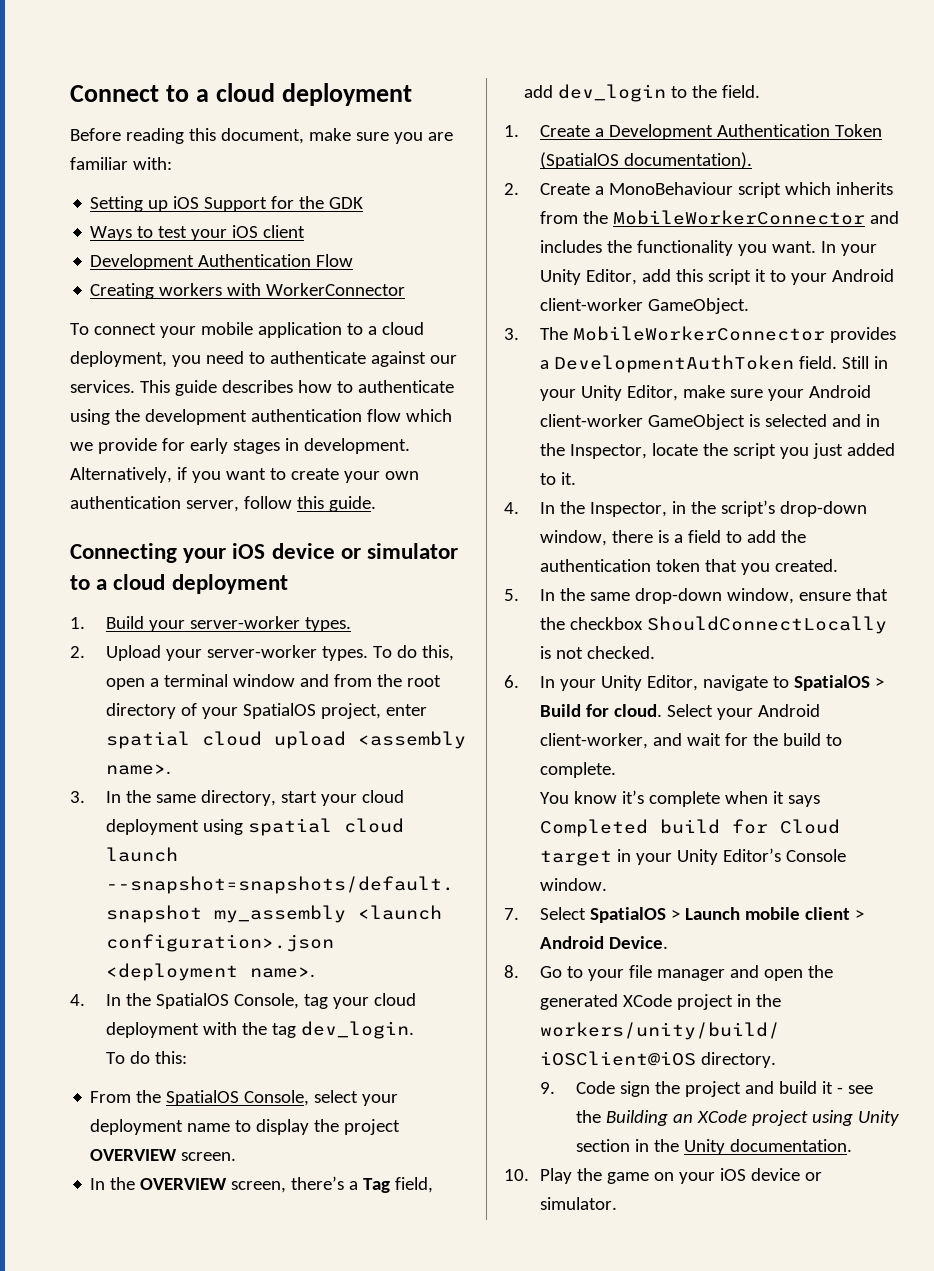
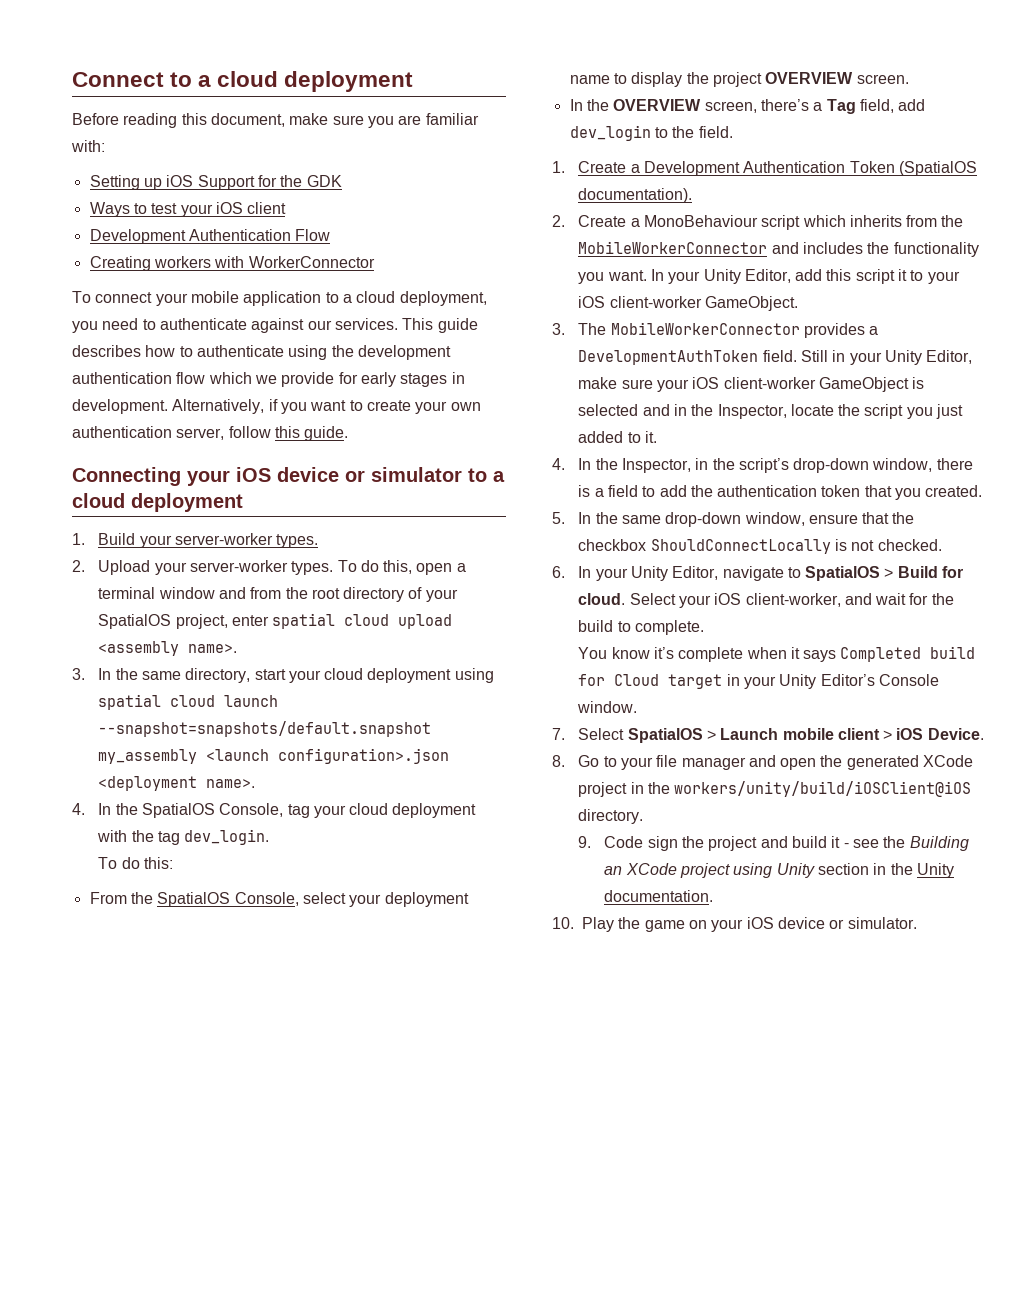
[832,269,895,282] Android -> [578,296,606,308] iOS
[809,385,872,398] Android -> [692,377,720,389] iOS
[758,704,821,717] Android -> [714,593,742,605] iOS
[540,936,605,949] Android -> [896,728,924,740] iOS

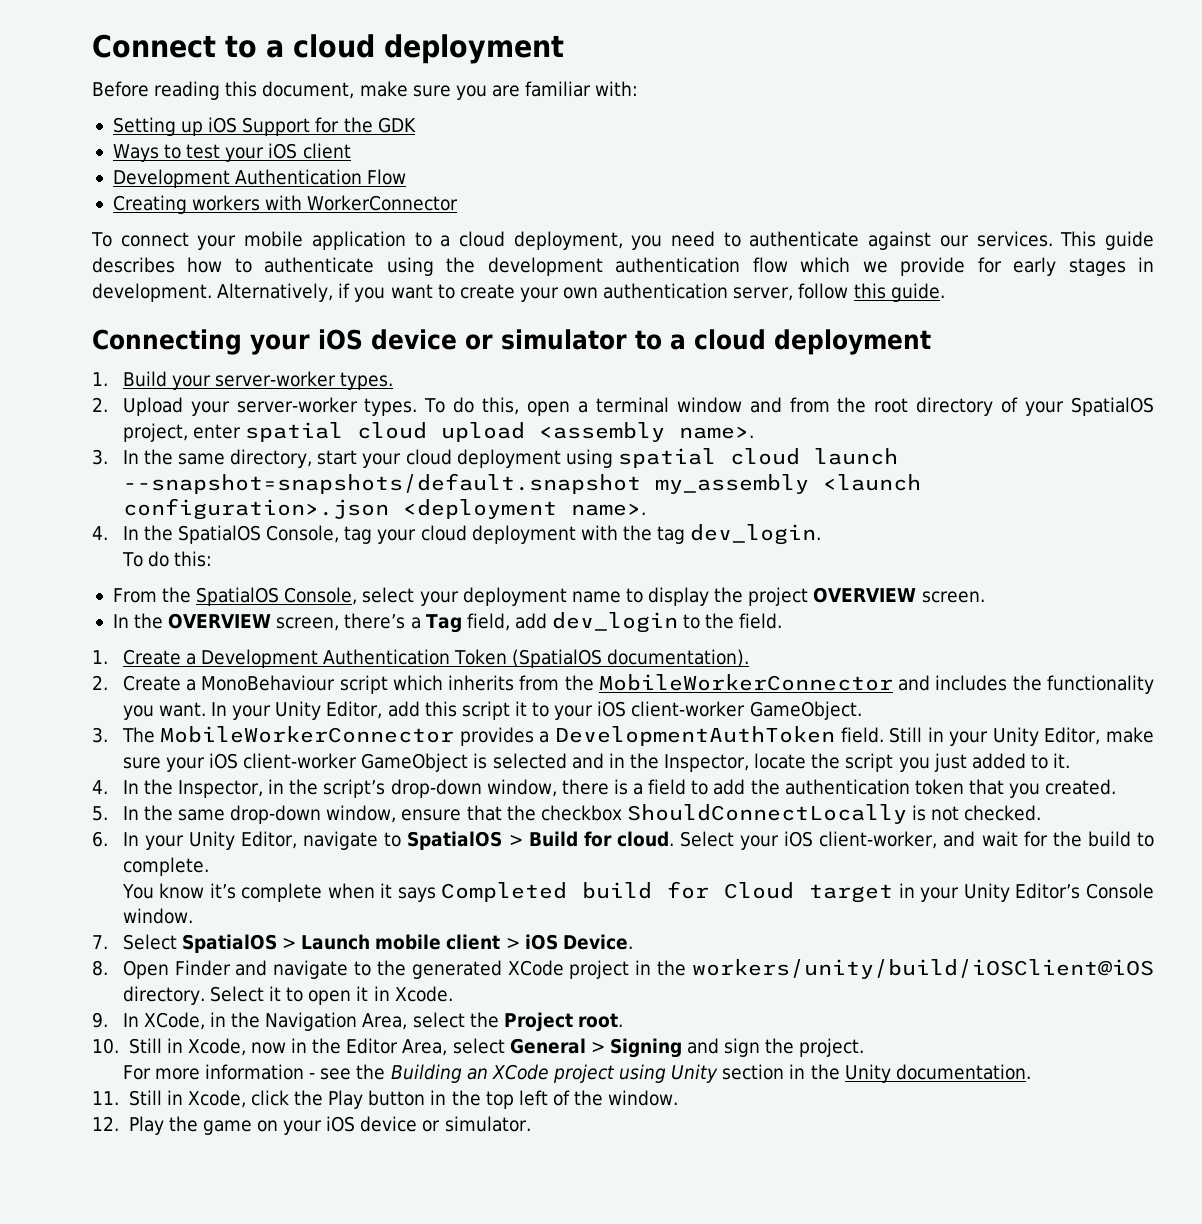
[578,755,817,770] Go to your file manager and open -> [122,960,372,979] Open Finder and navigate to
[578,836,841,851] // 9. Code sign the project and build it -> [209,986,453,1005] [92,1012,623,1032] [92,1038,865,1058] [122,1064,304,1080] Select it to open it in Xcode. // 9. In XCode, in the Navigation Area, select the Project root. // 10. Still in Xcode, now in the Editor Area, select General > Signing and sign the project. // For more information
[552,917,574,929] 10. -> [92,1090,679,1109] [92,1116,119,1131] 11. Still in Xcode, click the Play button in the top left of the window. // 12.

